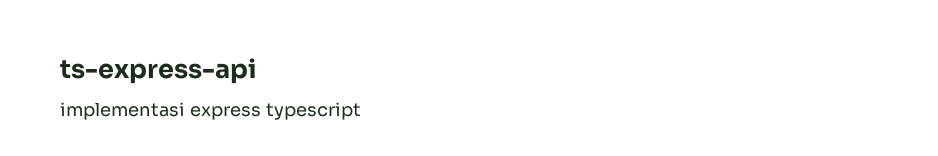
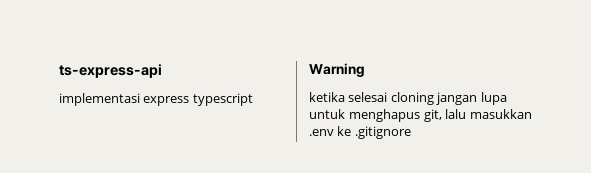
(361, 111) none -> [309,63,365,77] [309,92,507,105] [309,109,532,122] [309,126,411,139] // Warning // ketika selesai cloning jangan lupa untuk menghapus git, lalu masukkan .env ke .gitignore

